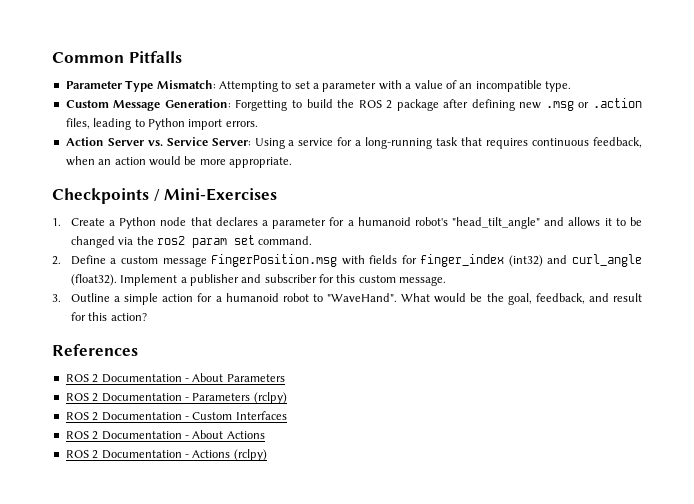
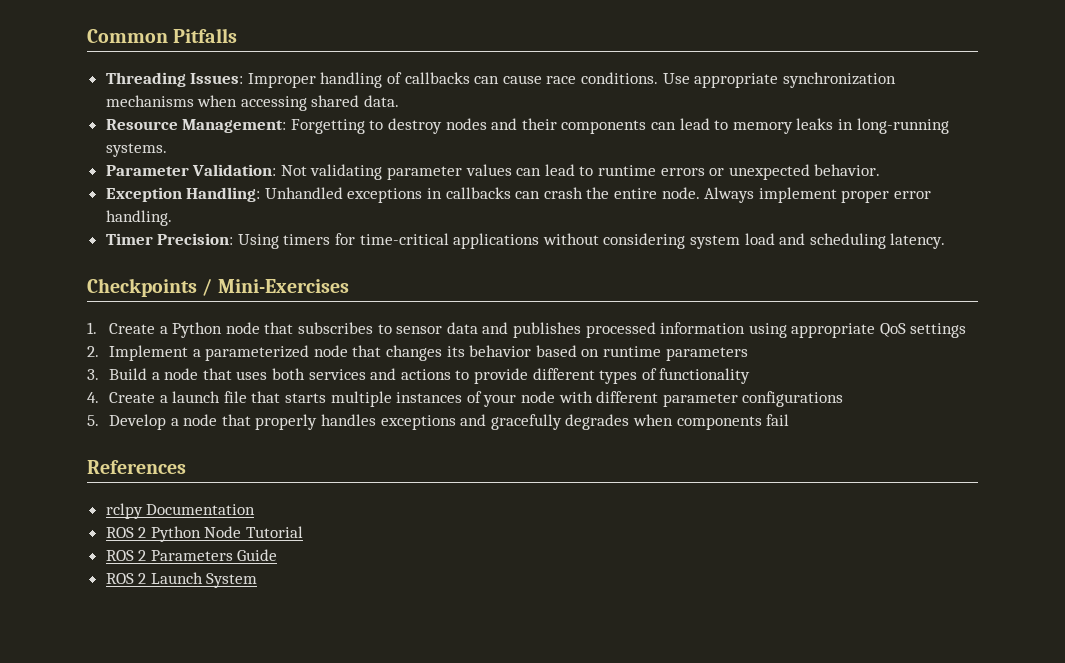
[65,80,571,92] [65,98,642,111] [65,118,258,130] [65,137,642,149] [65,156,292,168] Parameter Type Mismatch: Attempting to set a parameter with a value of an incompatible type. // Custom Message Generation: Forgetting to build the ROS 2 package after defining new .msg or .action files, leading to Python import errors. // Action Server vs. Service Server: Using a service for a long-running task that requires continuous feedback, when an action would be more appropriate. -> [105,72,896,88] [105,95,400,111] [105,118,949,134] [105,143,167,157] [105,164,881,180] [105,187,931,203] [105,210,172,226] [105,233,946,249] Threading Issues: Improper handling of callbacks can cause race conditions. Use appropriate synchronization mechanisms when accessing shared data. // Resource Management: Forgetting to destroy nodes and their components can lead to memory leaks in long-running systems. // Parameter Validation: Not validating parameter values can lead to runtime errors or unexpected behavior. // Exception Handling: Unhandled exceptions in callbacks can crash the entire node. Always implement proper error handling. // Timer Precision: Using timers for time-critical applications without considering system load and scheduling latency.
[215,217,642,229] [70,235,313,248] [52,254,643,267] [70,274,447,286] [52,293,642,305] [70,312,147,321] declares a parameter for a humanoid robot's "head_tilt_angle" and allows it to be changed via the ros2 param set command. // 2. Define a custom message FingerPosition.msg with fields for finger_index (int32) and curl_angle (float32). Implement a publisher and subscriber for this custom message. // 3. Outline a simple action for a humanoid robot to "WaveHand". What would be the goal, feedback, and result for this action? -> [297,322,967,338] [87,345,748,361] [87,368,751,384] [87,391,844,407] [87,414,790,430] subscribes to sensor data and publishes processed information using appropriate QoS settings // 2. Implement a parameterized node that changes its behavior based on runtime parameters // 3. Build a node that uses both services and actions to provide different types of functionality // 4. Create a launch file that starts multiple instances of your node with different parameter configurations // 5. Develop a node that properly handles exceptions and gracefully degrades when components fail
[65,373,285,383] [65,392,287,404] [65,411,287,421] [65,430,265,440] [65,449,267,461] ROS 2 Documentation - About Parameters // ROS 2 Documentation - Parameters (rclpy) // ROS 2 Documentation - Custom Interfaces // ROS 2 Documentation - About Actions // ROS 2 Documentation - Actions (rclpy) -> [105,503,256,519] [105,526,304,542] [105,549,278,561] [105,572,258,588] rclpy Documentation // ROS 2 Python Node Tutorial // ROS 2 Parameters Guide // ROS 2 Launch System

